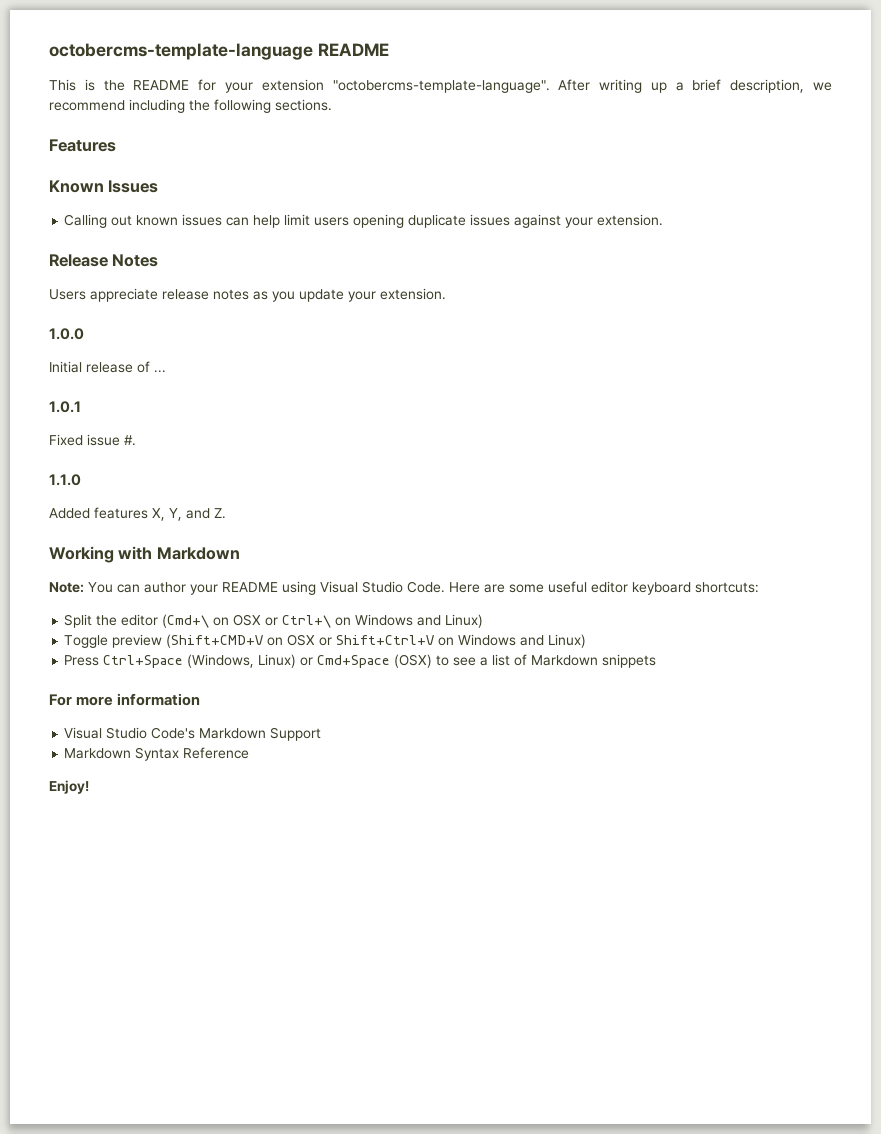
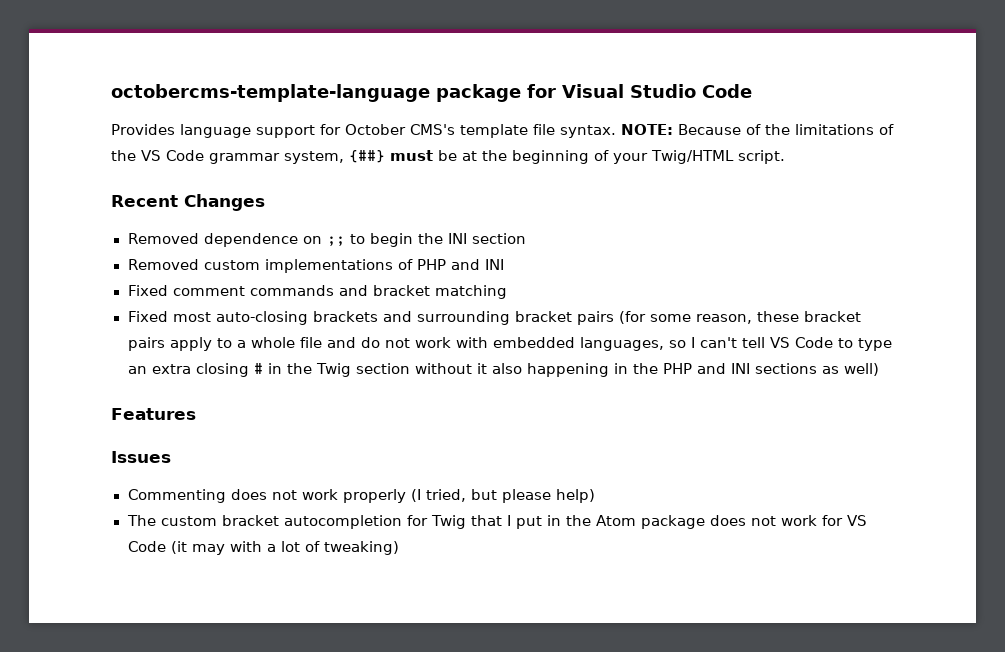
[317,43,389,56] [49,79,833,93] [49,99,332,113] README // This is the README for your extension "octobercms-template-language". After writing up a brief description, we recommend including the following sections. -> [436,84,752,102] [111,124,894,138] [111,150,785,164] [111,194,265,211] [127,233,526,247] [127,259,504,273] [127,285,508,299] [127,311,862,325] [127,337,892,351] [127,363,880,377] package for Visual Studio Code // Provides language support for October CMS's template file syntax. NOTE: Because of the limitations of the VS Code grammar system, {##} must be at the beginning of your Twig/HTML script. // Recent Changes // Removed dependence on ;; to begin the INI section // Removed custom implementations of PHP and INI // Fixed comment commands and bracket matching // Fixed most auto-closing brackets and surrounding bracket pairs (for some reason, these bracket pairs apply to a whole file and do not work with embedded languages, so I can't tell VS Code to type an extra closing # in the Twig section without it also happening in the PHP and INI sections as well)
[49,180,104,193] Known -> (196, 414) none
[64,214,664,228] [49,254,159,267] [49,288,446,302] [49,328,84,340] [49,361,166,373] [49,401,81,413] [49,434,136,446] [49,474,81,486] [49,507,226,521] [49,546,240,563] [49,581,759,595] [64,614,484,628] [64,634,587,648] [64,654,657,668] [49,693,201,706] [64,727,322,741] [64,747,250,761] [49,780,89,794] Calling out known issues can help limit users opening duplicate issues against your extension. // Release Notes // Users appreciate release notes as you update your extension. // 1.0.0 // Initial release of ... // 1.0.1 // Fixed issue #. // 1.1.0 // Added features X, Y, and Z. // Working with Markdown // Note: You can author your README using Visual Studio Code. Here are some useful editor keyboard shortcuts: // Split the editor (Cmd+\ on OSX or Ctrl+\ on Windows and Linux) // Toggle preview (Shift+CMD+V on OSX or Shift+Ctrl+V on Windows and Linux) // Press Ctrl+Space (Windows, Linux) or Cmd+Space (OSX) to see a list of Markdown snippets // For more information // Visual Studio Code's Markdown Support // Markdown Syntax Reference // Enjoy! -> [127,489,595,503] [126,515,868,529] [127,541,399,555] Commenting does not work properly (I tried, but please help) // The custom bracket autocompletion for Twig that I put in the Atom package does not work for VS Code (it may with a lot of tweaking)

